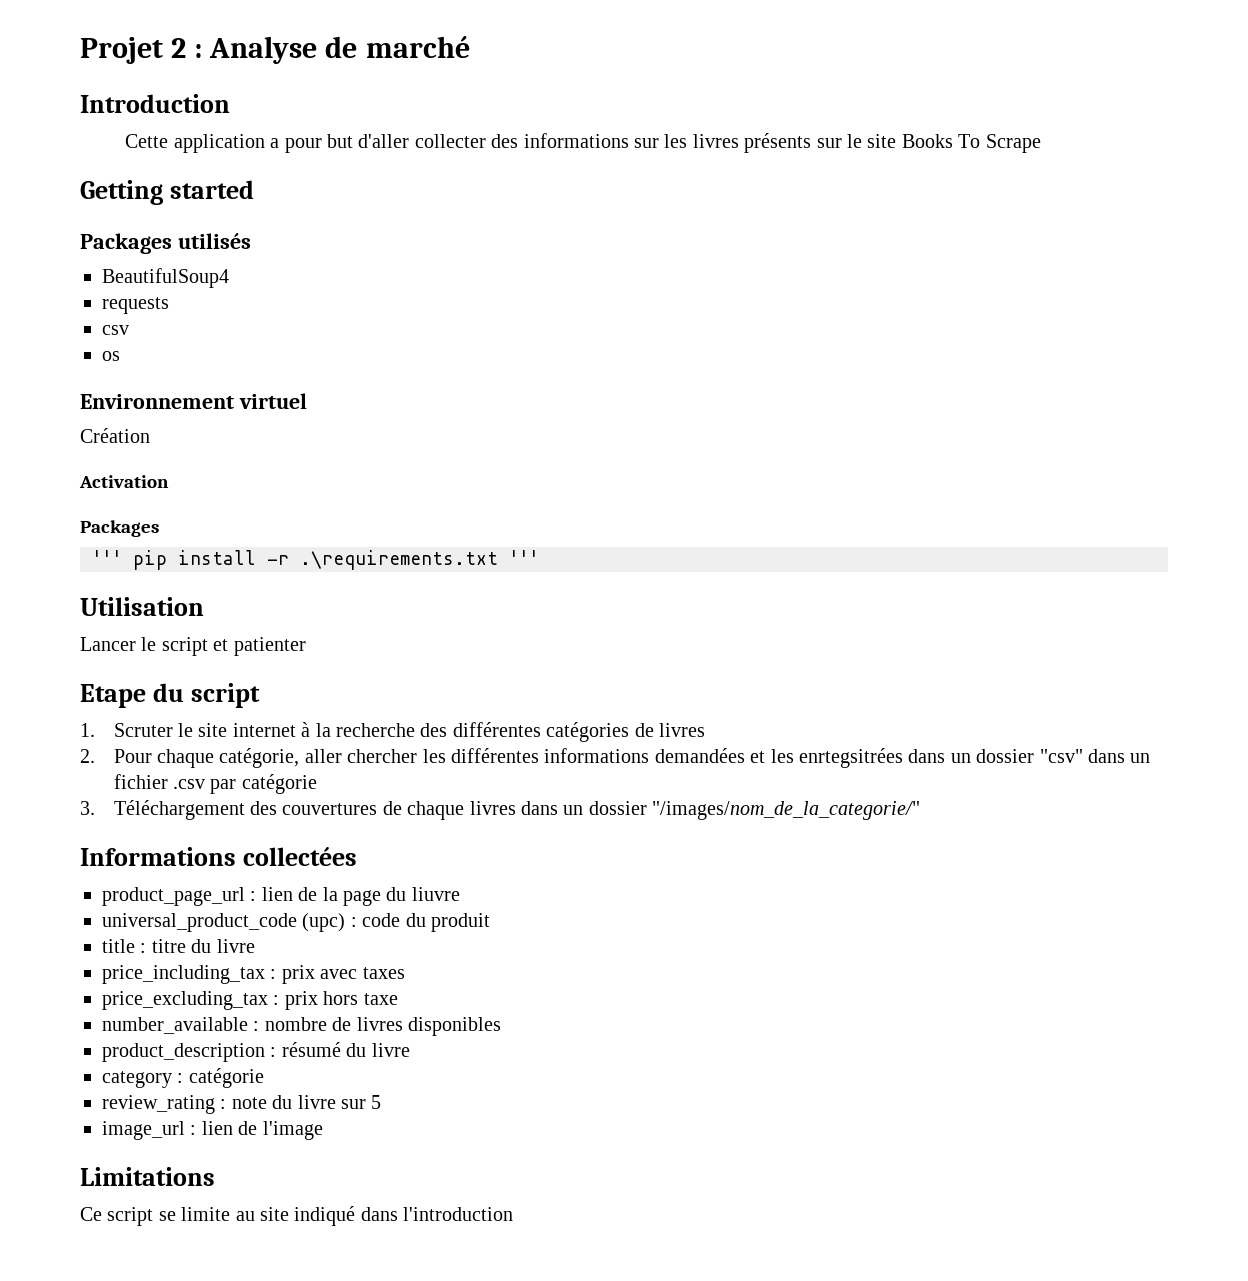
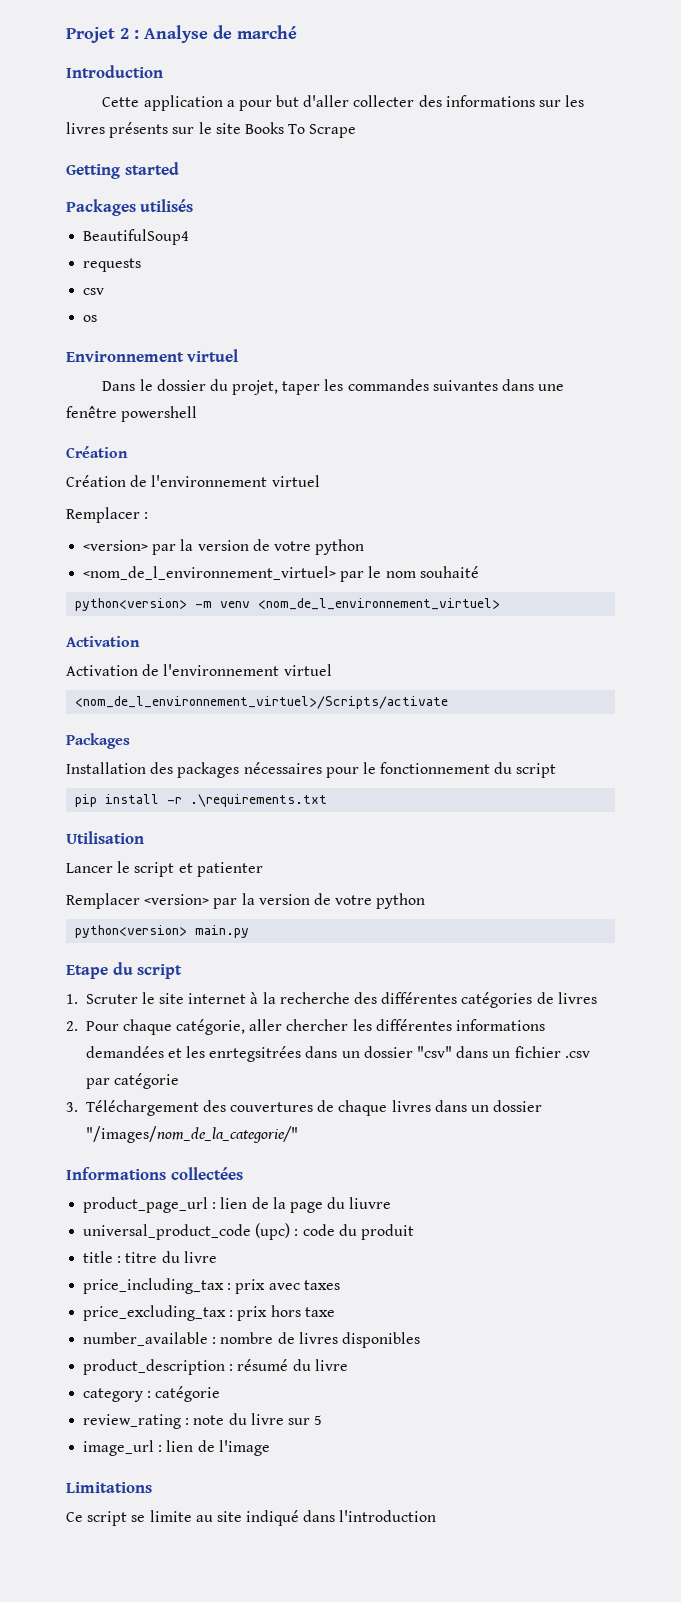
[80,428,150,443] [79,475,169,488] [80,520,159,537] [92,550,122,565] Création // Activation // Packages // ''' -> [102,379,565,395] [66,406,198,422] [66,446,128,458] [66,475,320,487] [66,507,149,523] [83,539,365,555] [83,566,479,582] [75,598,501,611] [66,636,140,647] [66,664,332,676] [75,696,449,709] [66,733,130,749] [66,762,557,778] Dans le dossier du projet, taper les commandes suivantes dans une fenêtre powershell // Création // Création de l'environnement virtuel // Remplacer : // <version> par la version de votre python // <nom_de_l_environnement_virtuel> par le nom souhaité // python<version> -m venv <nom_de_l_environnement_virtuel> // Activation // Activation de l'environnement virtuel // <nom_de_l_environnement_virtuel>/Scripts/activate // Packages // Installation des packages nécessaires pour le fonctionnement du script //
[509,550,539,565] ''' -> (328, 800) none
(306, 646) none -> [66,893,426,909] [75,925,250,938] // Remplacer <version> par la version de votre python // python<version> main.py

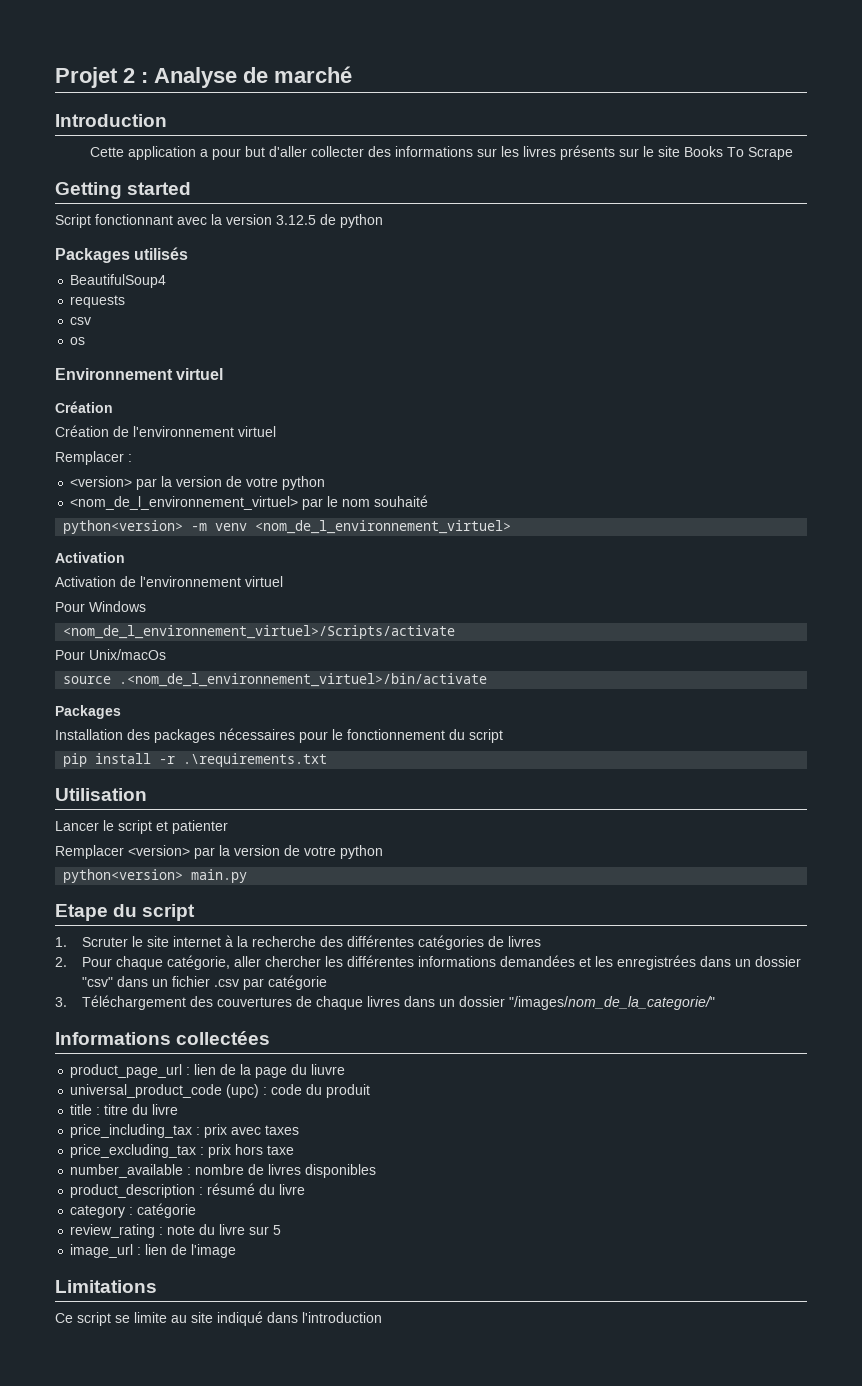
(179, 168) none -> [55,214,383,228] // Script fonctionnant avec la version 3.12.5 de python
[102,379,565,395] [66,406,198,422] // Dans le dossier du projet, taper les commandes suivantes dans une fenêtre powershell -> (224, 374) none
(332, 670) none -> [55,601,146,612] // Pour Windows
(449, 702) none -> [55,649,166,660] [63,673,488,687] // Pour Unix/macOs // source .<nom_de_l_environnement_virtuel>/bin/activate
[209,1046,302,1062] enrtegsitrées -> [617,955,697,970] enregistrées

